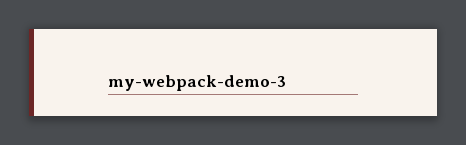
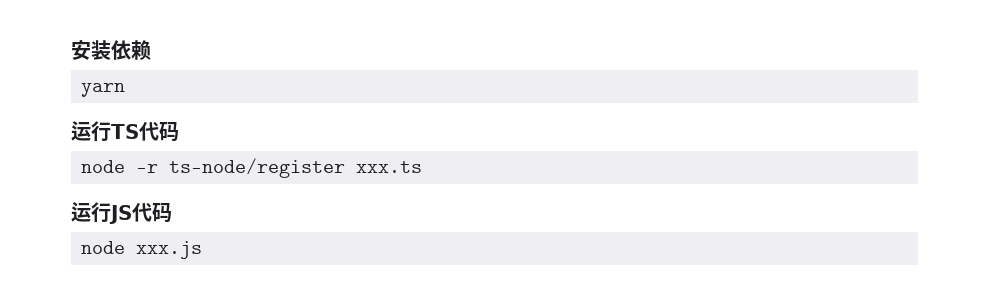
[108,75,286,91] my-webpack-demo-3 -> [71,40,151,60] [81,83,126,97] [71,121,179,142] [81,158,423,178] [71,202,172,224] [81,241,203,259] 安装依赖 // yarn // 运行TS代码 // node -r ts-node/register xxx.ts // 运行JS代码 // node xxx.js

